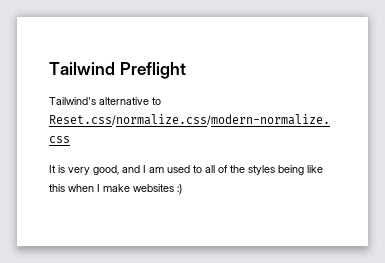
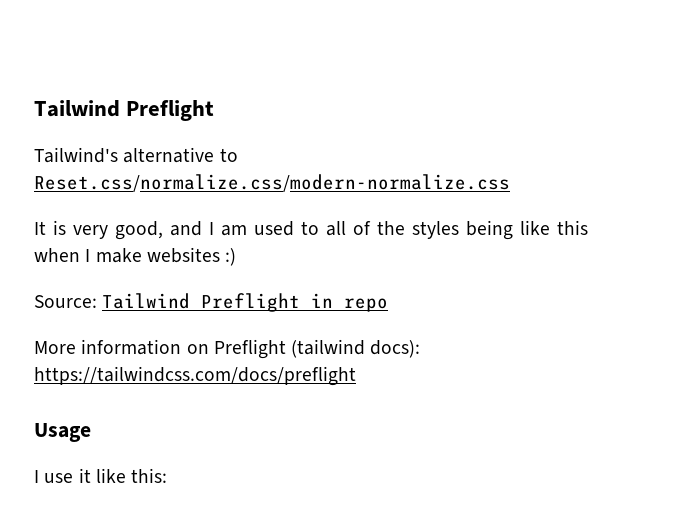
(182, 189) none -> [34,293,389,312] [34,339,421,359] [34,366,356,386] [34,423,91,442] [34,468,168,483] // Source: Tailwind Preflight in repo // More information on Preflight (tailwind docs): https://tailwindcss.com/docs/preflight // Usage // I use it like this:

